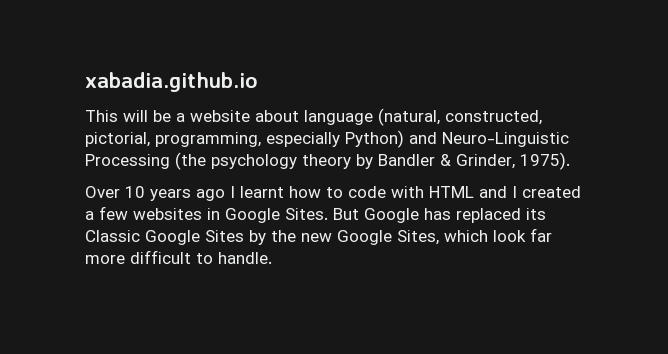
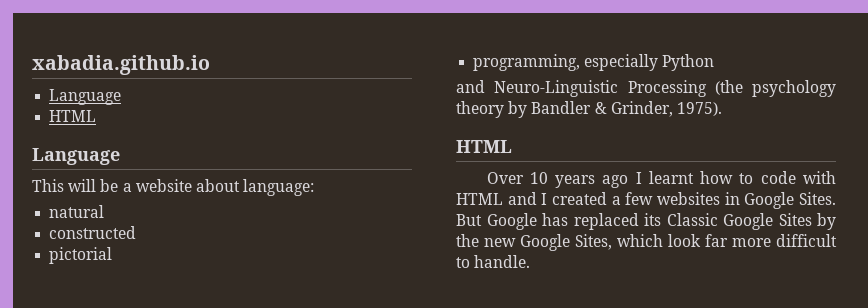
(258, 82) none -> [49,89,122,105] [49,110,97,122] [32,148,120,165] // Language // HTML // Language
[304,108,542,126] [85,132,150,147] language (natural, constructed, pictorial, -> [243,179,315,196] [49,205,105,218] [49,226,137,239] [49,247,113,264] language: // natural // constructed // pictorial //
[345,130,404,148] Python) -> [662,54,715,71] Python //
(570, 161) none -> [456,140,512,153] // HTML

